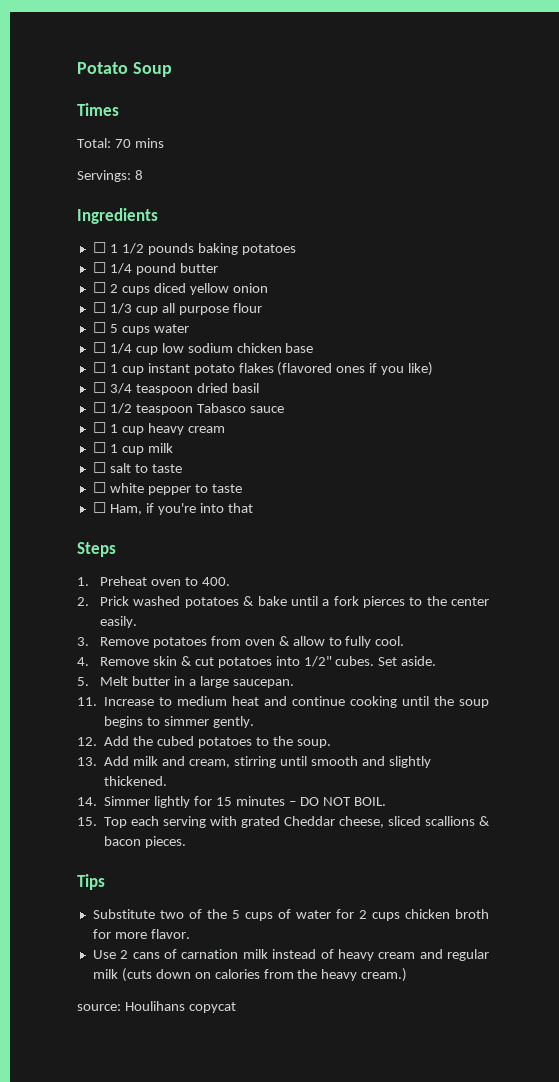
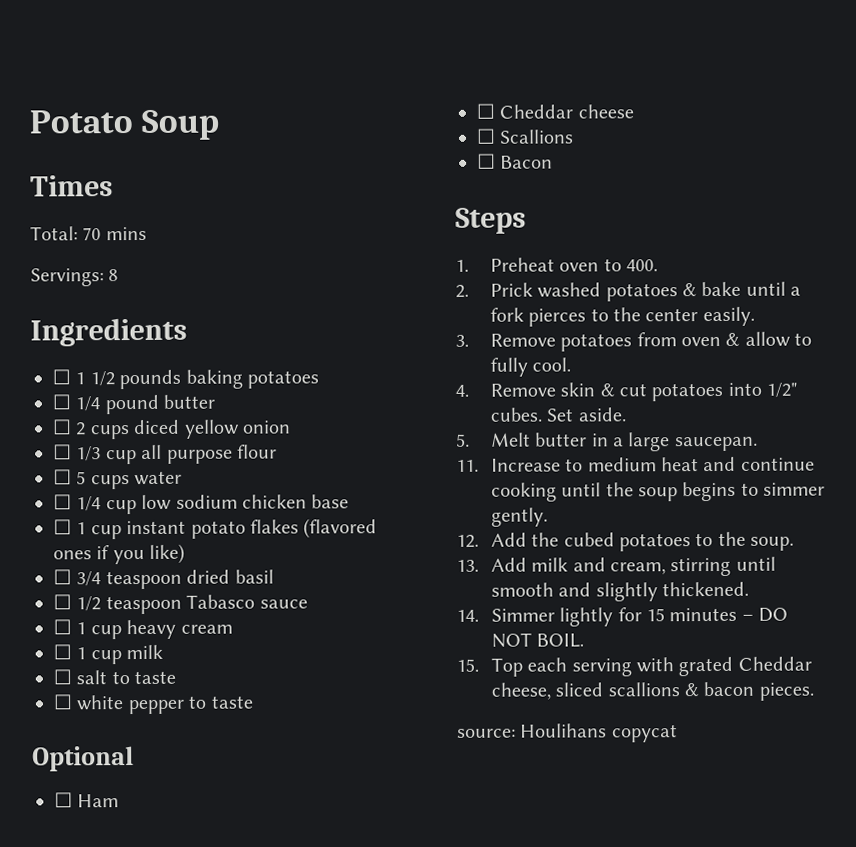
[92,502,253,515] // ☐ Ham, if you're into that -> [32,746,134,772] [54,792,120,808] [476,103,634,119] [476,128,575,144] [477,153,554,169] // Optional // ☐ Ham // ☐ Cheddar cheese // ☐ Scallions // ☐ Bacon
[77,874,105,890] [92,909,489,921] [92,929,190,939] [92,949,490,961] [92,968,408,982] // Tips // Substitute two of the 5 cups of water for 2 cups chicken broth for more flavor. // Use 2 cans of carnation milk instead of heavy cream and regular milk (cuts down on calories from the heavy cream.) -> (814, 691) none

